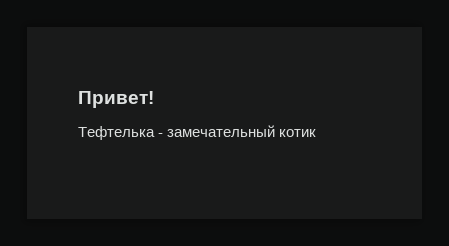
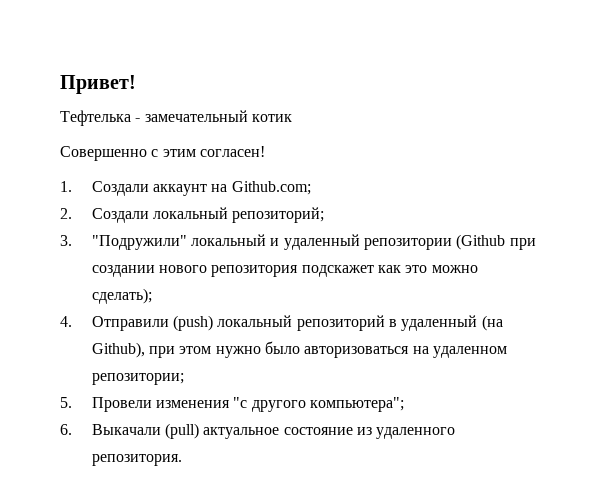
(317, 133) none -> [60,146,265,161] [60,181,311,196] [60,207,325,223] [60,234,536,250] [91,265,478,277] [91,288,152,304] [60,315,503,331] [91,341,508,358] [91,373,184,385] [60,397,405,412] [60,423,456,439] [91,454,182,466] // Совершенно с этим согласен! // 1. Создали аккаунт на Github.com; // 2. Создали локальный репозиторий; // 3. "Подружили" локальный и удаленный репозитории (Github при создании нового репозитория подскажет как это можно сделать); // 4. Отправили (push) локальный репозиторий в удаленный (на Github), при этом нужно было авторизоваться на удаленном репозитории; // 5. Провели изменения "с другого компьютера"; // 6. Выкачали (pull) актуальное состояние из удаленного репозитория.

